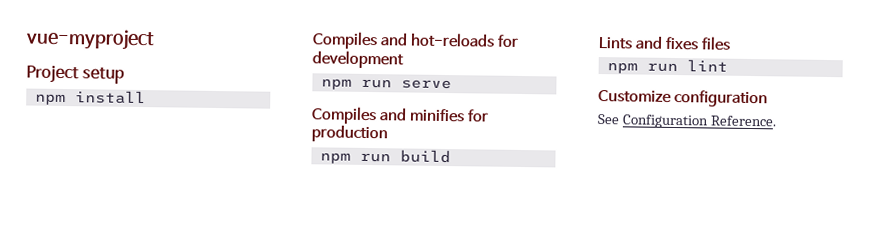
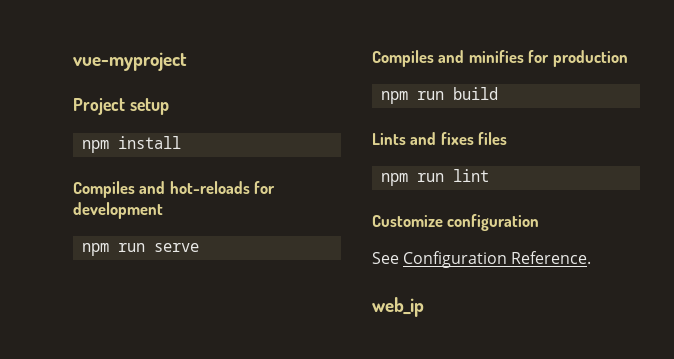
(777, 121) none -> [372,297,424,317] // web_ip

